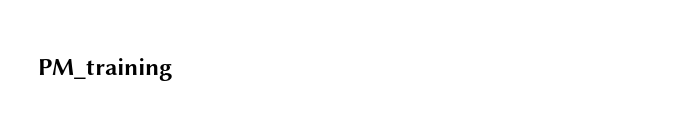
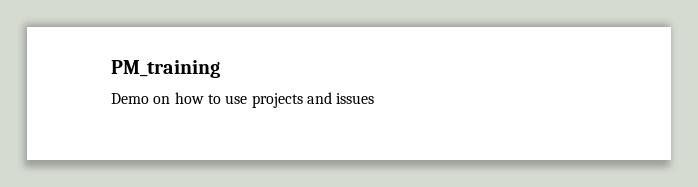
(172, 69) none -> [111,92,375,108] // Demo on how to use projects and issues

